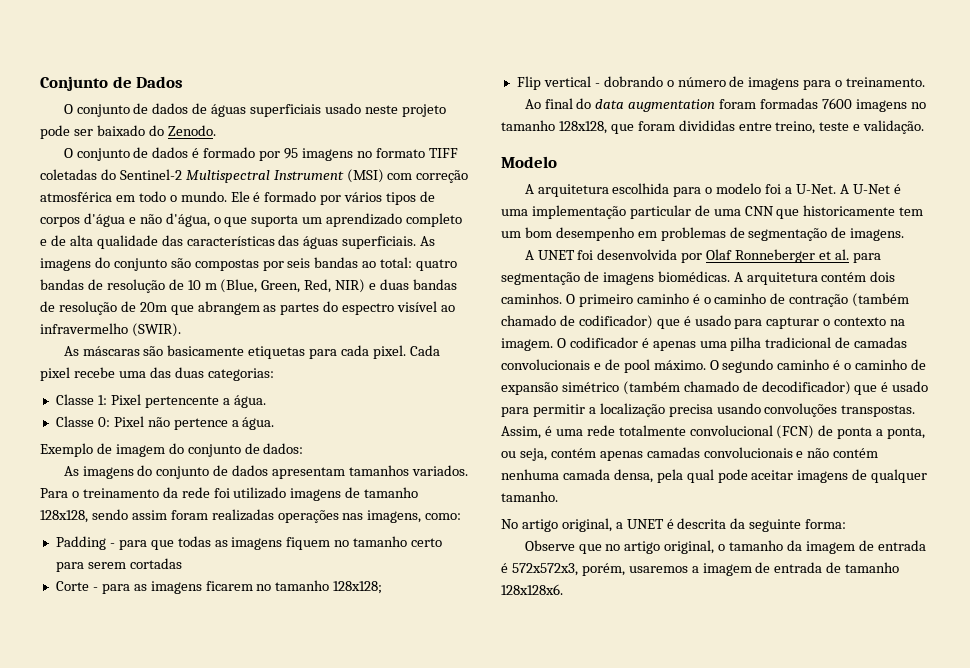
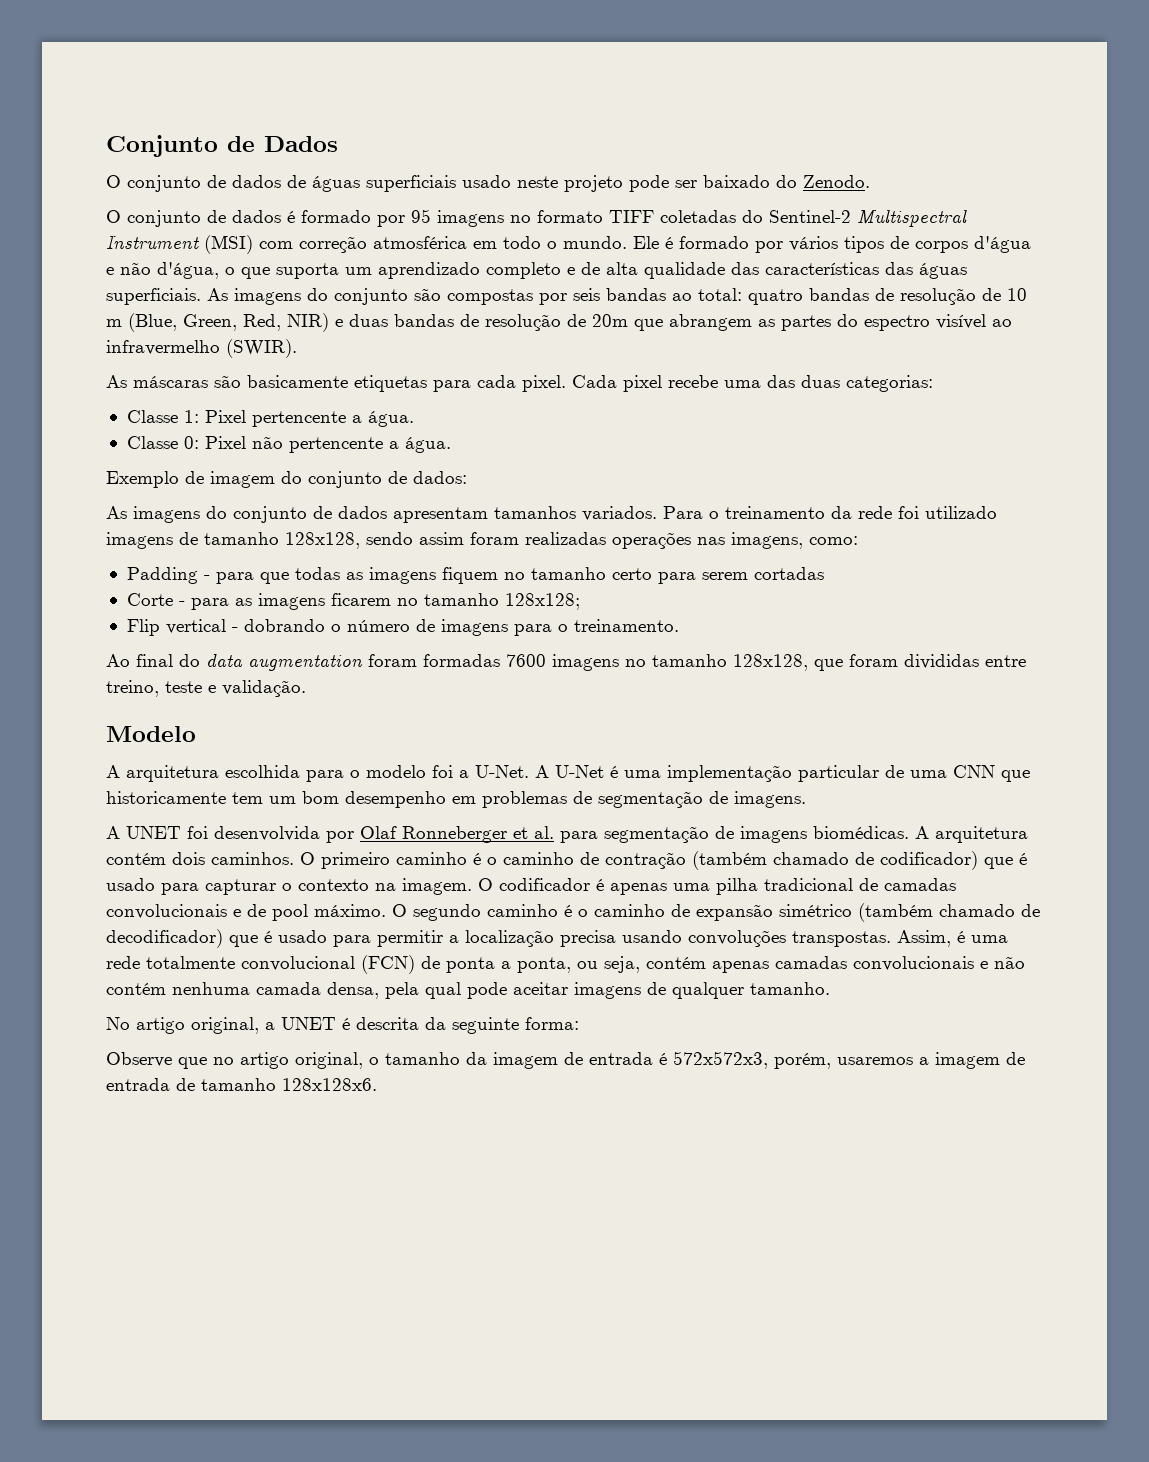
[173,418,228,430] pertence -> [288,437,383,453] pertencente

